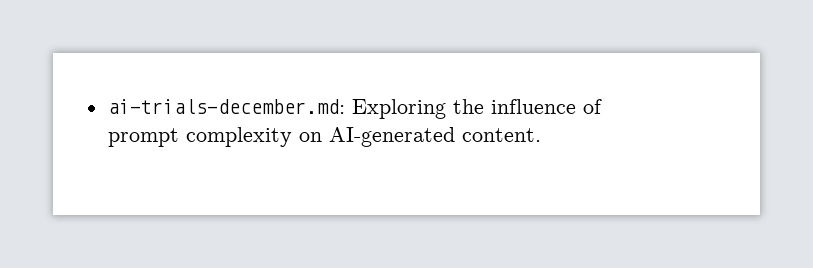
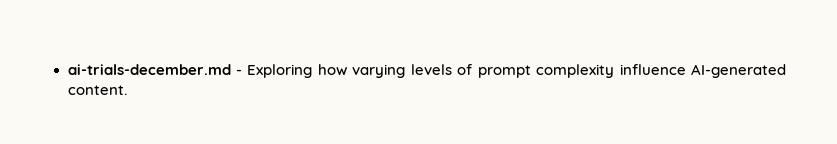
[107,99,576,119] ai-trials-december.md: Exploring the influence -> [67,64,452,78] ai-trials-december.md - Exploring how varying levels
[298,132,322,142] on -> [619,64,686,75] influence

